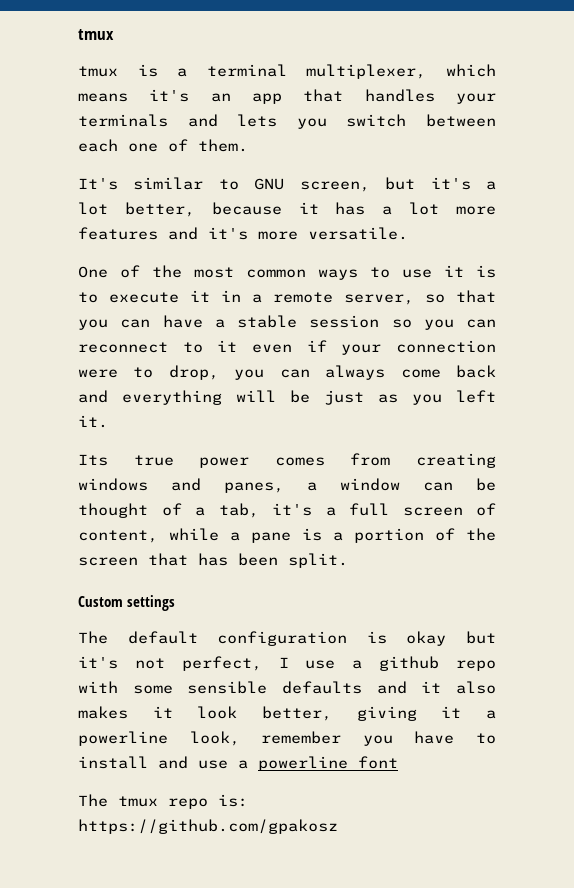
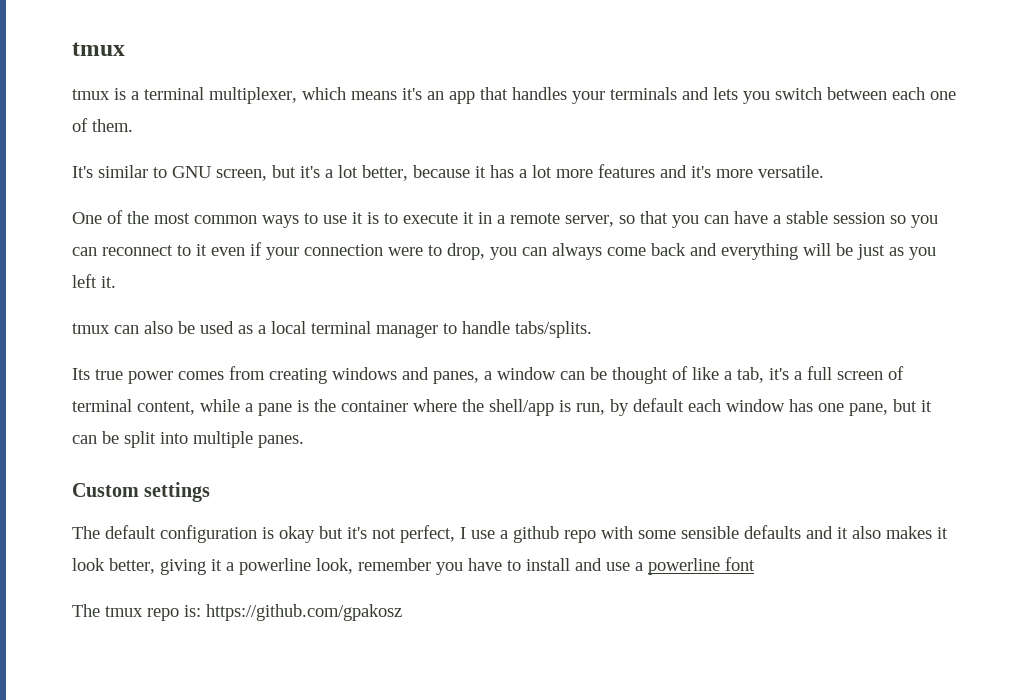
(108, 421) none -> [72,321,592,338] // tmux can also be used as a local terminal manager to handle tabs/splits.
(182, 509) none -> [692,367,719,380] like
(496, 509) none -> [72,399,132,412] terminal
[333,528,496,543] [78,553,348,568] a portion of the screen that has been split. -> [314,398,932,416] [72,431,304,448] the container where the shell/app is run, by default each window has one pane, but it can be split into multiple panes.

